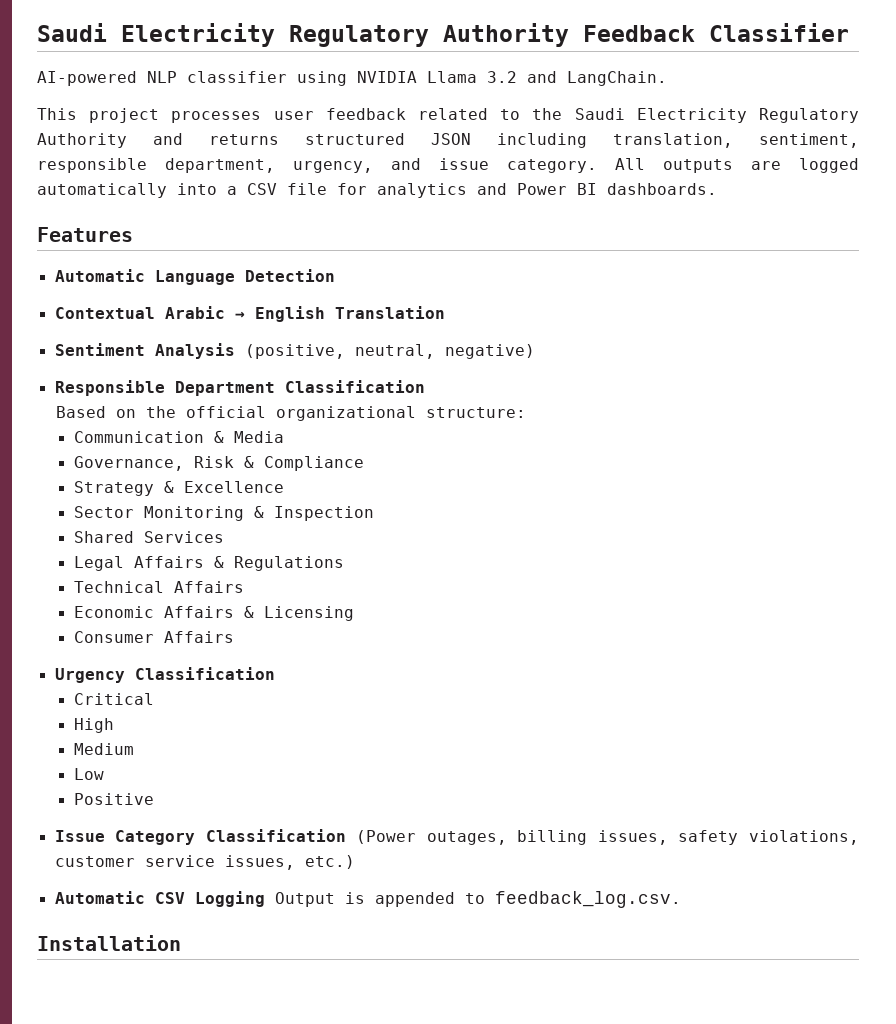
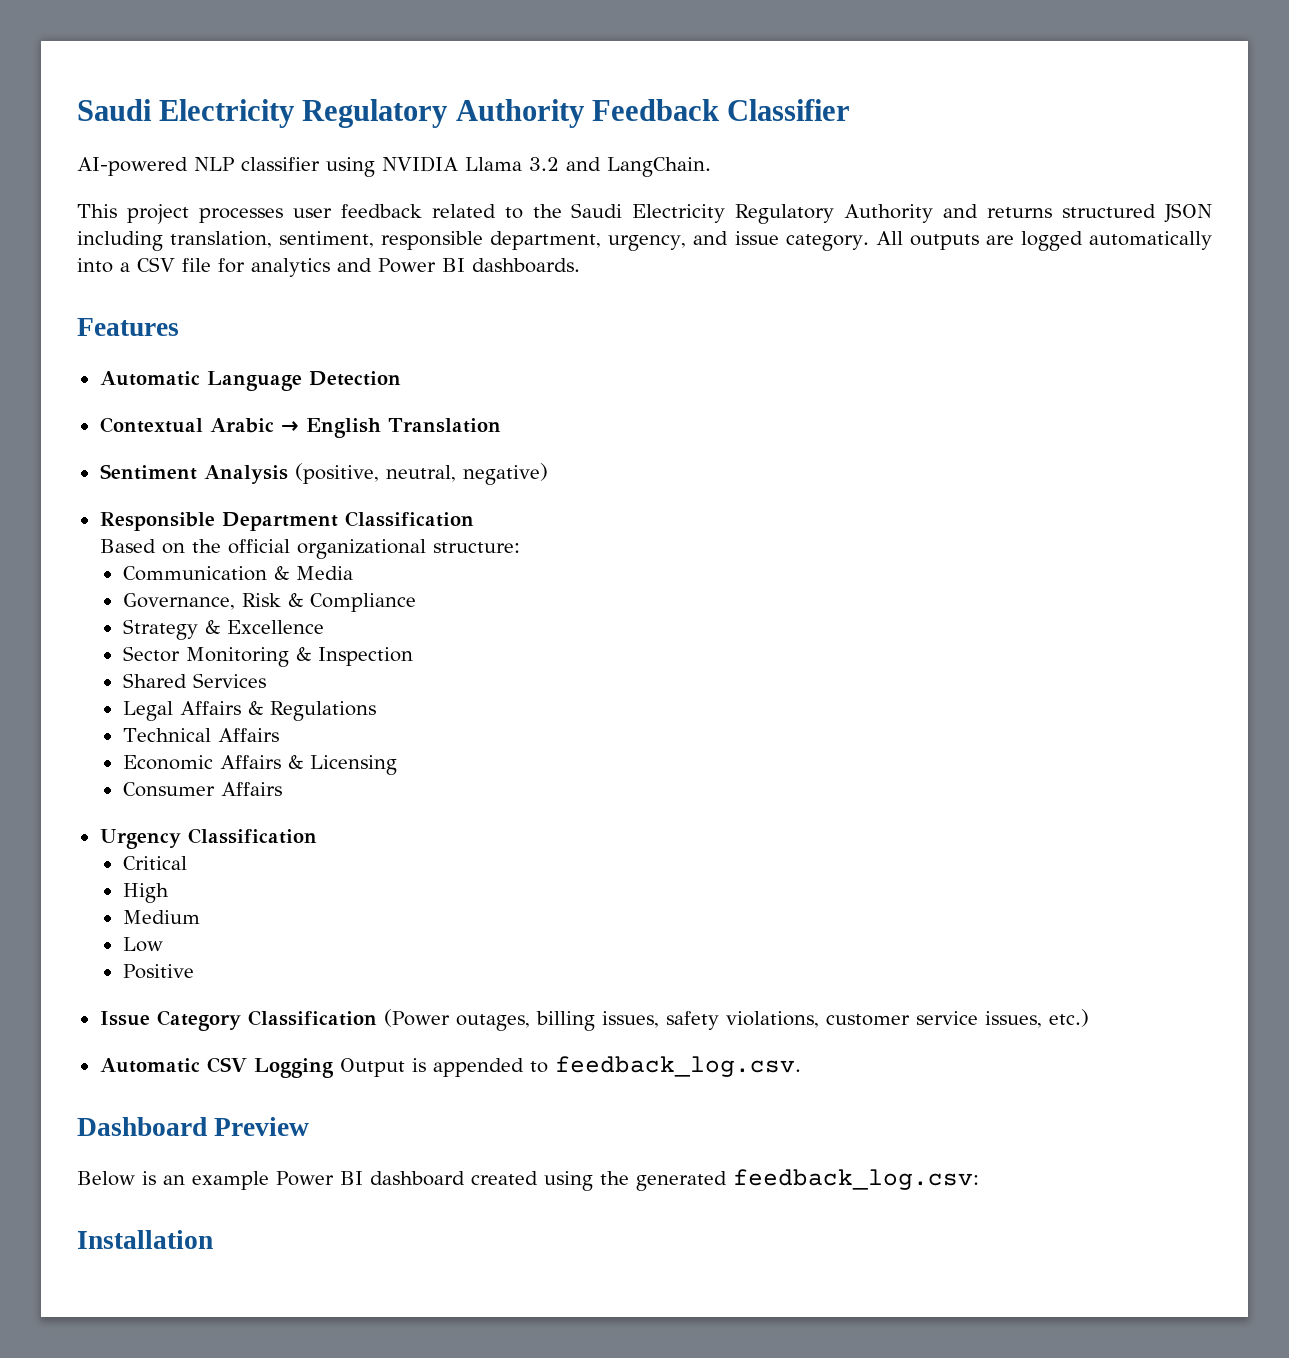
(681, 899) none -> [77,1117,310,1136] [77,1169,979,1191] // Dashboard Preview // Below is an example Power BI dashboard created using the generated feedback_log.csv:

